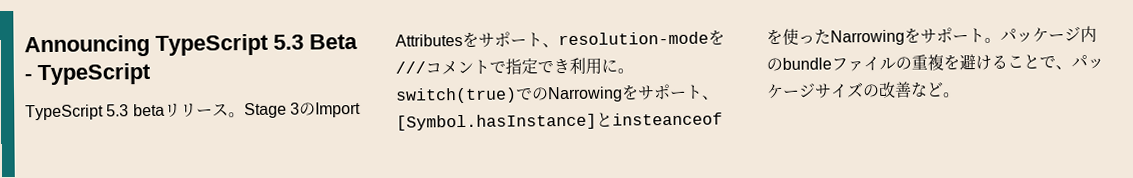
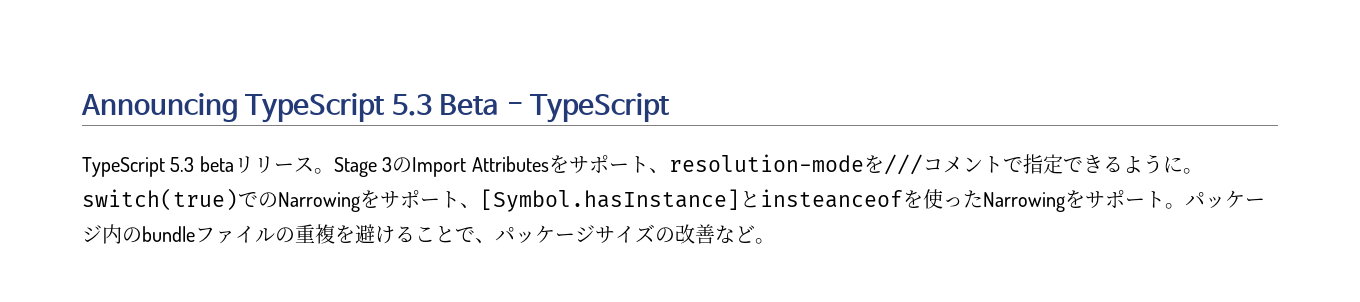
[569,57,602,75] 利用 -> [1102,154,1163,174] るよう

